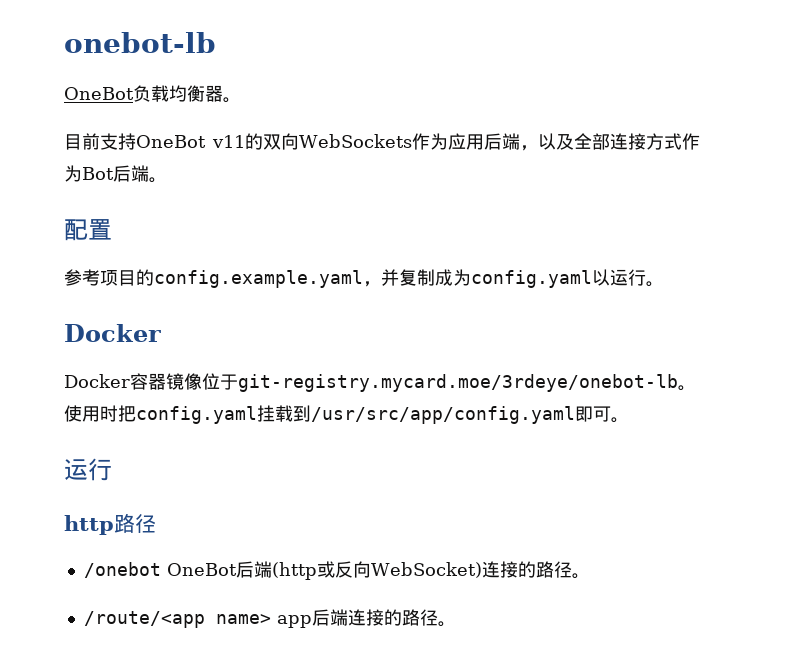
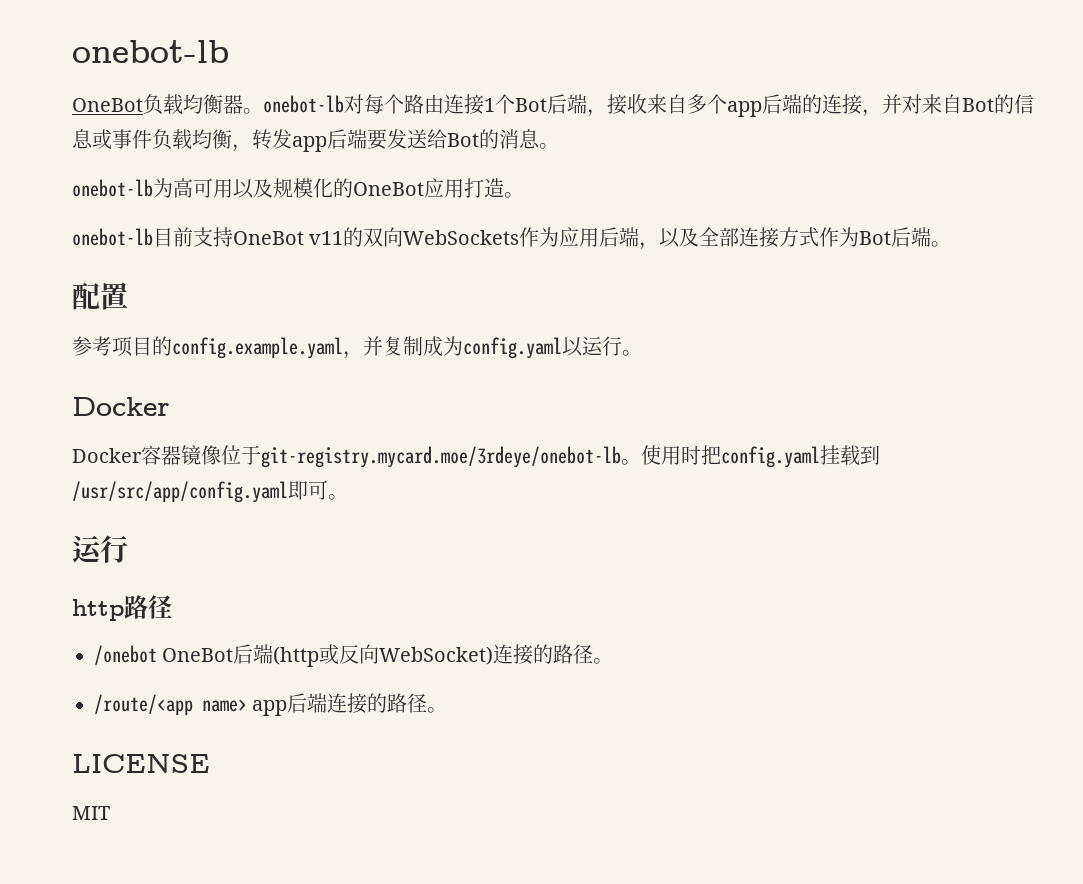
(241, 100) // -> [263,94,1034,117] [72,129,559,152] [72,178,524,199] [72,228,153,246] onebot-lb对每个路由连接1个Bot后端，接收来自多个app后端的连接，并对来自Bot的信息或事件负载均衡，转发app后端要发送给Bot的消息。 // onebot-lb为高可用以及规模化的OneBot应用打造。 // onebot-lb
(456, 624) none -> [72,754,210,773] [72,806,110,820] // LICENSE // MIT

